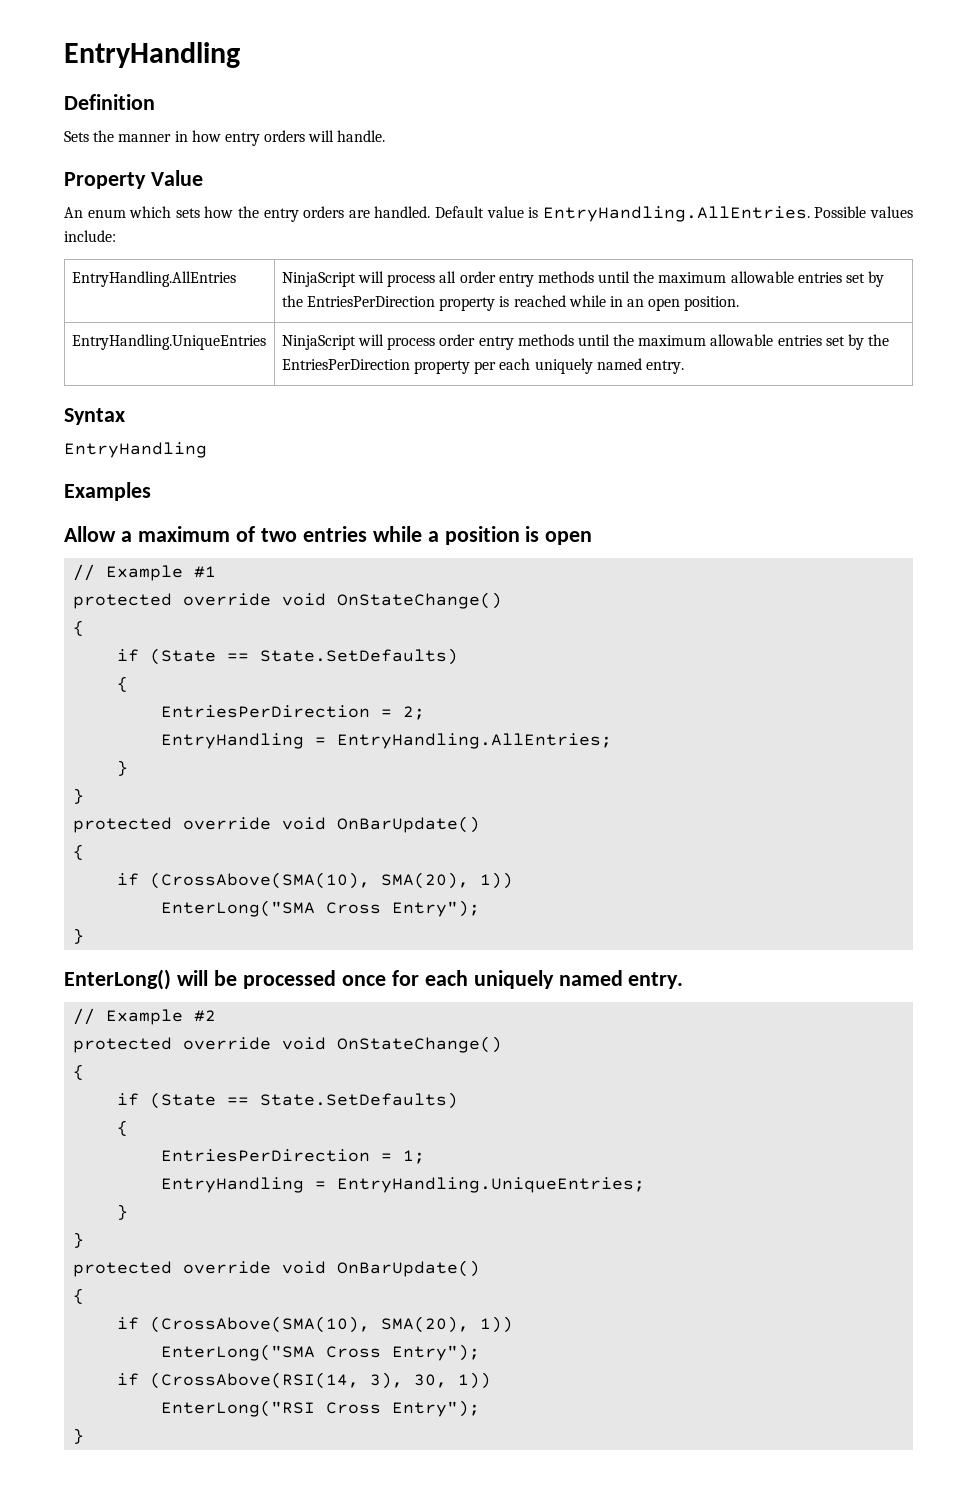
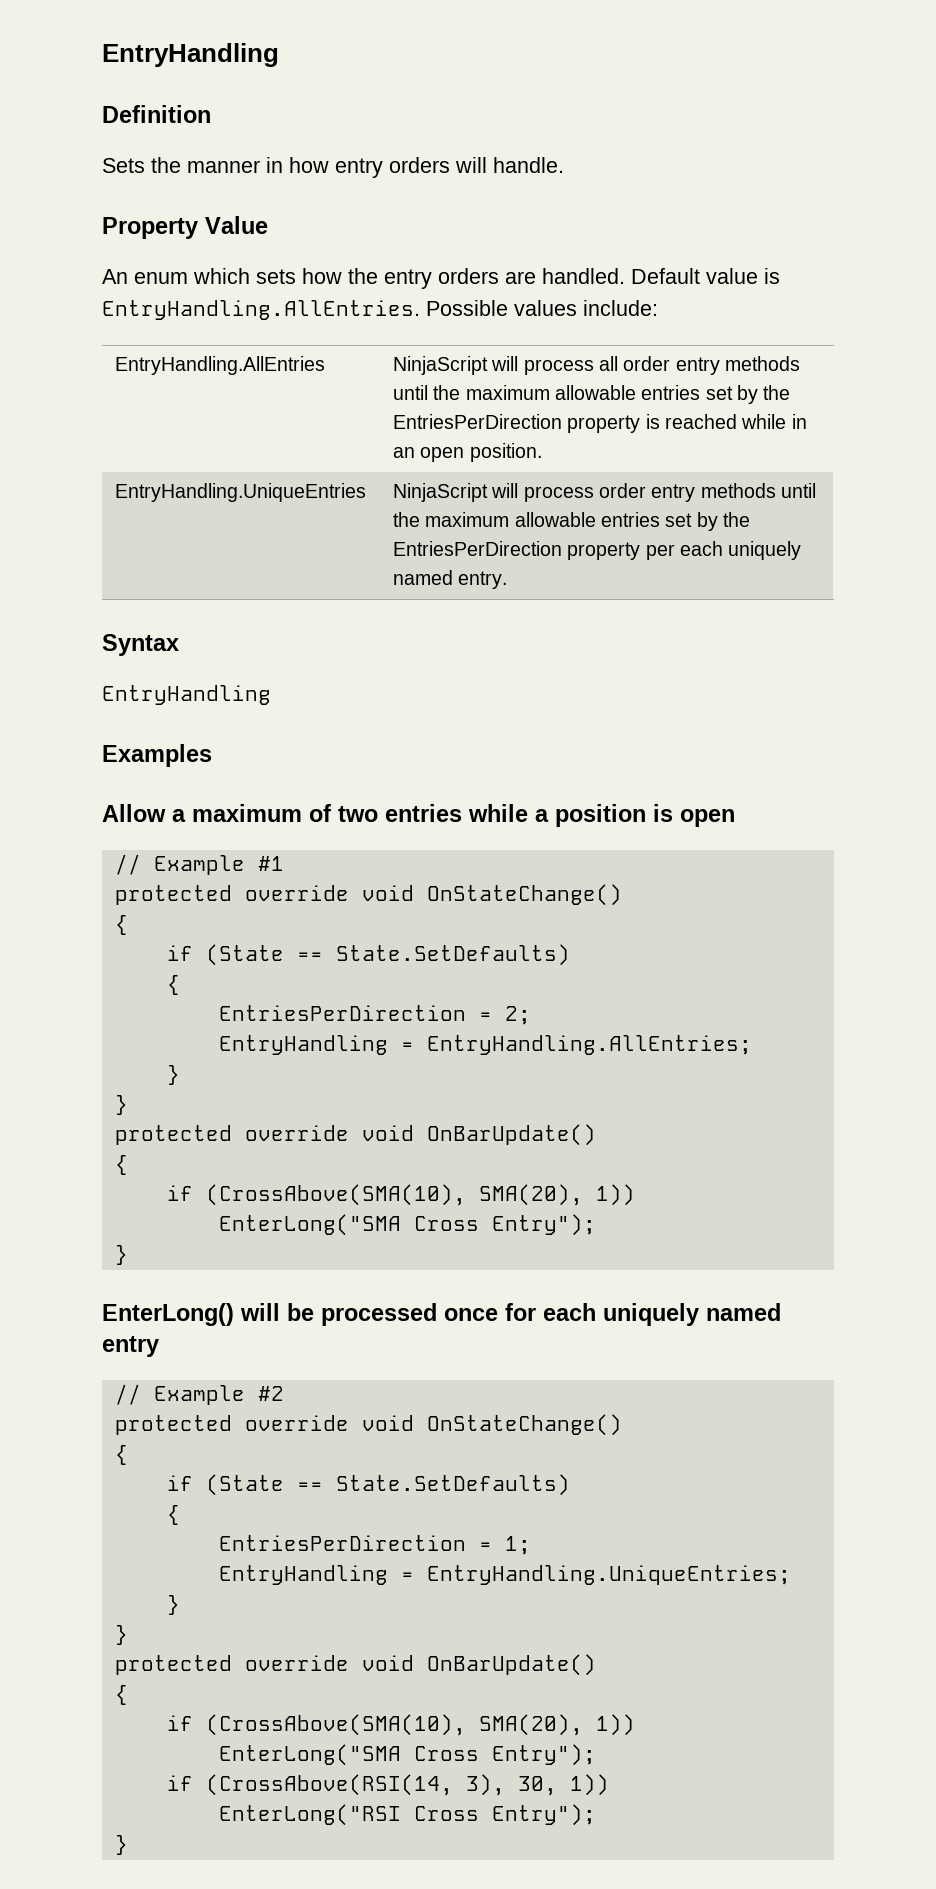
[628,972,684,989] entry. -> [102,1336,159,1357] entry

